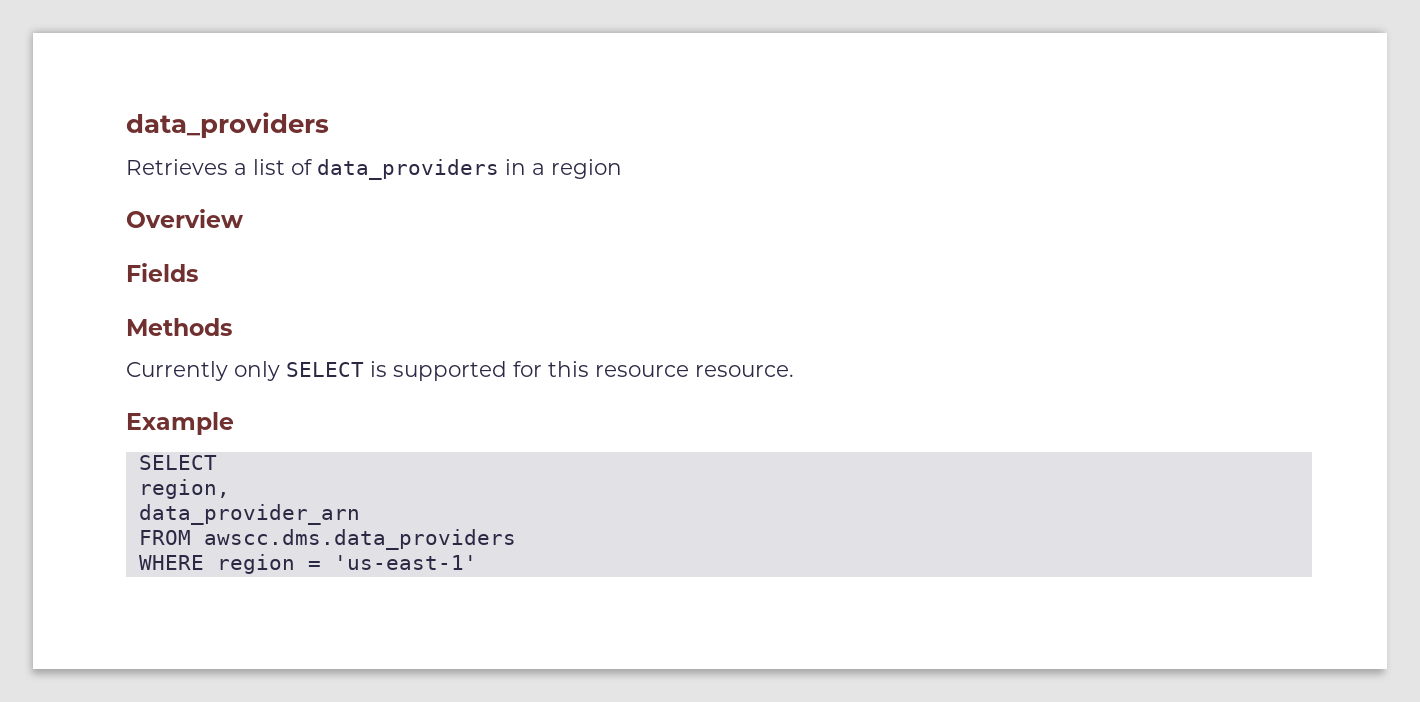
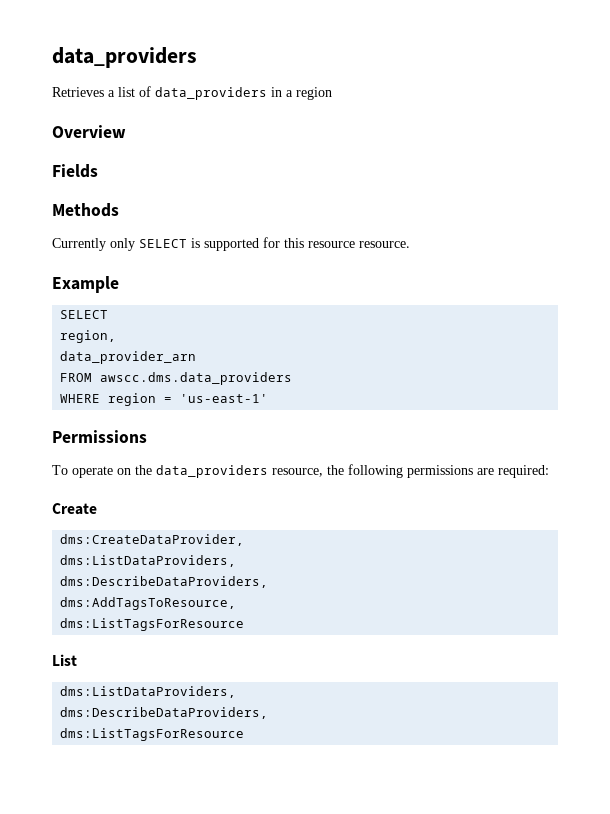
(477, 562) none -> [52,430,147,443] [52,464,549,478] [52,503,97,515] [60,534,245,546] [60,555,237,567] [60,576,269,588] [60,597,237,610] [60,618,245,631] [52,654,77,666] [60,686,237,698] [60,707,269,719] [60,728,245,741] // Permissions // To operate on the data_providers resource, the following permissions are required: // Create // dms:CreateDataProvider, // dms:ListDataProviders, // dms:DescribeDataProviders, // dms:AddTagsToResource, // dms:ListTagsForResource // List // dms:ListDataProviders, // dms:DescribeDataProviders, // dms:ListTagsForResource

